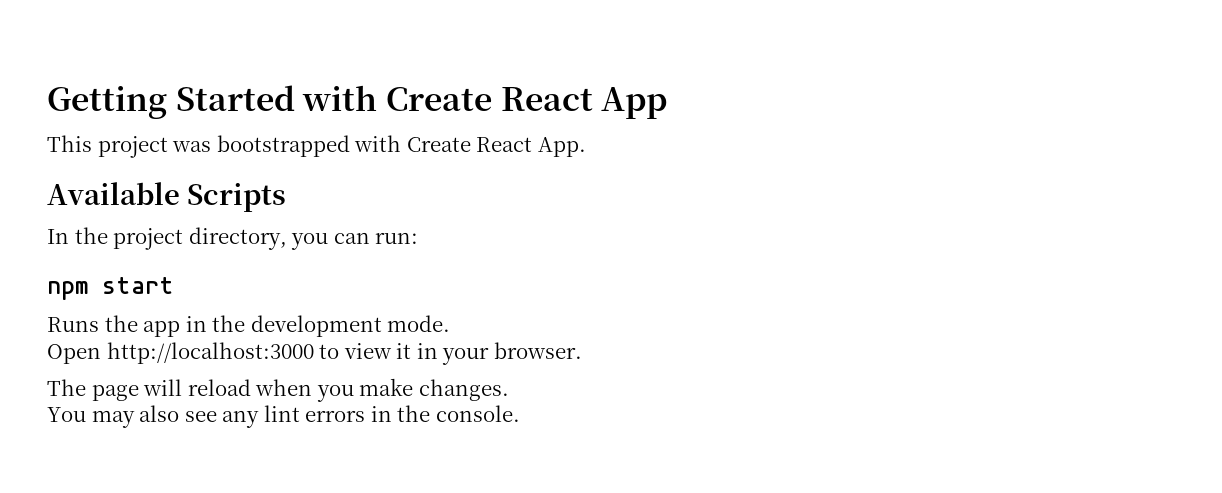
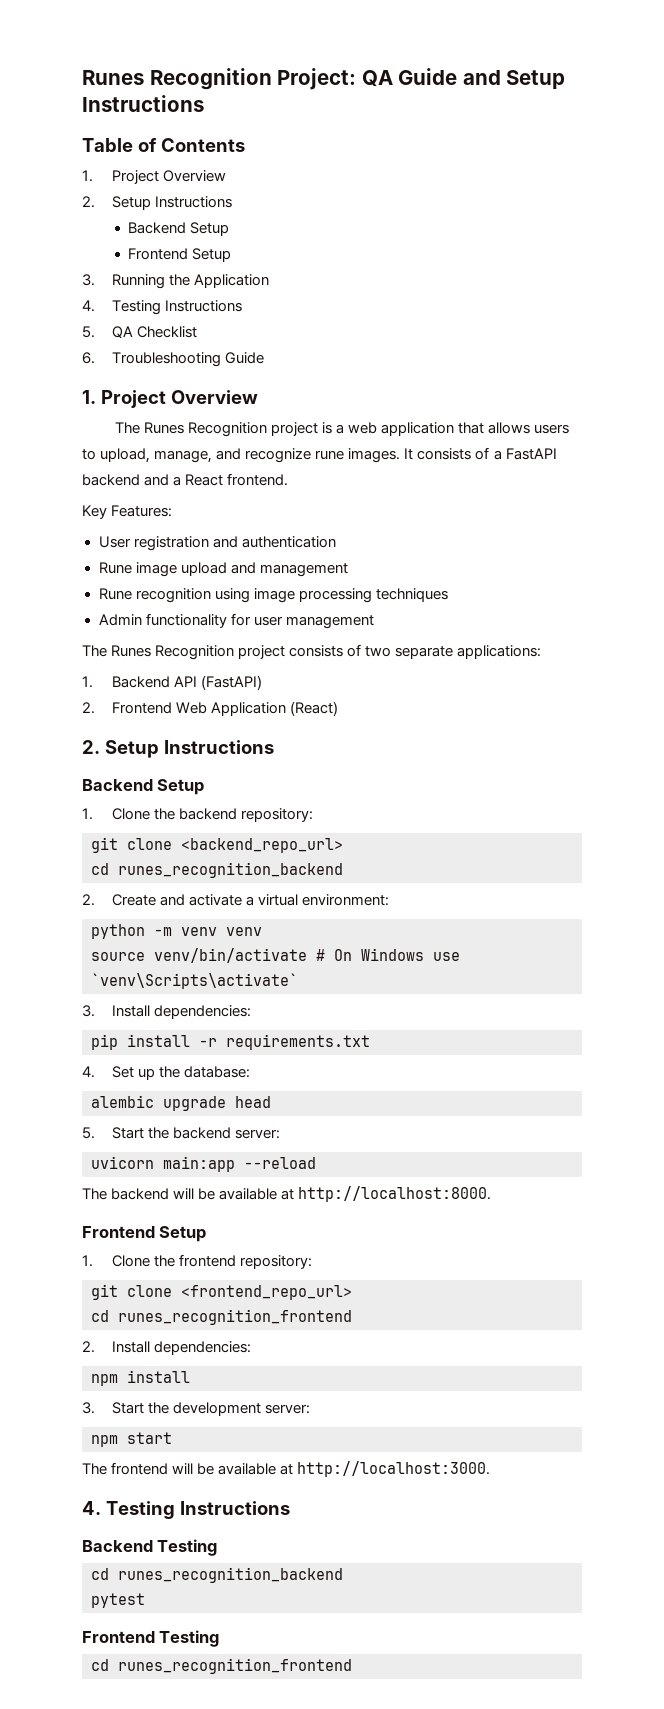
[47,85,668,119] [47,135,586,158] [47,182,287,212] [47,227,419,250] [47,277,174,300] [47,315,451,337] [47,342,582,365] [47,378,509,402] [47,405,520,428] Getting Started with Create React App // This project was bootstrapped with Create React App. // Available Scripts // In the project directory, you can run: // npm start // Runs the app in the development mode. // Open http://localhost:3000 to view it in your browser. // The page will reload when you make changes. // You may also see any lint errors in the console. -> [82,68,566,90] [82,95,204,112] [82,138,245,152] [82,170,226,184] [82,196,232,210] [128,222,230,236] [128,248,232,262] [82,274,270,289] [82,300,242,315] [82,326,197,338] [82,352,264,367] [82,390,258,408] [114,422,570,437] [82,447,557,463] [82,473,289,486] [82,505,173,519] [98,536,336,551] [98,562,348,577] [98,588,448,603] [98,613,374,629] [82,644,542,660] [82,675,263,690] [82,701,339,716] [82,740,274,758] [82,779,205,795] [82,808,314,822] [91,837,343,853] [91,862,343,878] [82,894,390,906] [91,924,262,939] [91,948,460,963] [91,973,298,989] [82,1005,251,1019] [91,1034,370,1050] [82,1066,251,1080] [91,1095,271,1111] [82,1127,281,1139] [91,1156,316,1172] [82,1186,492,1202] [82,1226,207,1242] [82,1254,313,1269] [91,1284,352,1300] [91,1309,352,1325] [82,1341,251,1355] [91,1370,190,1386] [82,1402,311,1416] [91,1432,172,1447] [82,1461,491,1477] [82,1501,290,1519] [82,1539,218,1556] [91,1567,343,1583] [91,1593,145,1608] [82,1630,220,1647] [91,1658,352,1674] Runes Recognition Project: QA Guide and Setup Instructions // Table of Contents // 1. Project Overview // 2. Setup Instructions // Backend Setup // Frontend Setup // 3. Running the Application // 4. Testing Instructions // 5. QA Checklist // 6. Troubleshooting Guide // 1. Project Overview // The Runes Recognition project is a web application that allows users to upload, manage, and recognize rune images. It consists of a FastAPI backend and a React frontend. // Key Features: // User registration and authentication // Rune image upload and management // Rune recognition using image processing techniques // Admin functionality for user management // The Runes Recognition project consists of two separate applications: // 1. Backend API (FastAPI) // 2. Frontend Web Application (React) // 2. Setup Instructions // Backend Setup // 1. Clone the backend repository: // git clone <backend_repo_url> // cd runes_recognition_backend // 2. Create and activate a virtual environment: // python -m venv venv // source venv/bin/activate # On Windows use `venv\Scripts\activate` // 3. Install dependencies: // pip install -r requirements.txt // 4. Set up the database: // alembic upgrade head // 5. Start the backend server: // uvicorn main:app --reload // The backend will be available at http://localhost:8000. // Frontend Setup // 1. Clone the frontend repository: // git clone <frontend_repo_url> // cd runes_recognition_frontend // 2. Install dependencies: // npm install // 3. Start the development server: // npm start // The frontend will be available at http://localhost:3000. // 4. Testing Instructions // Backend Testing // cd runes_recognition_backend // pytest // Frontend Testing // cd runes_recognition_frontend

